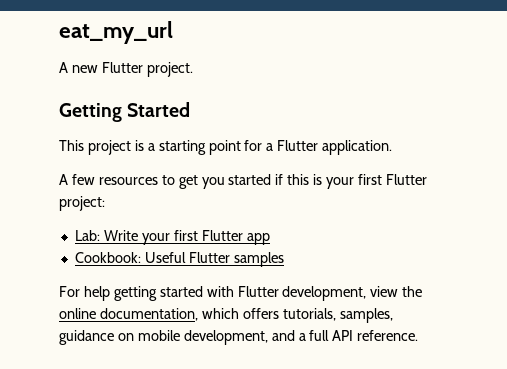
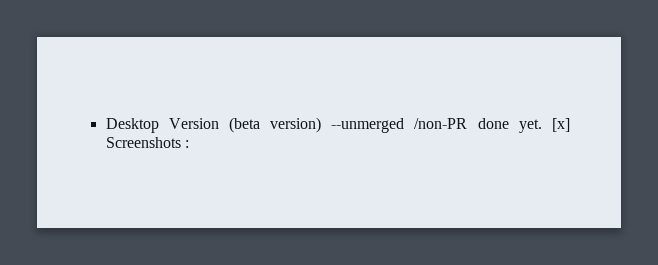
[59,21,173,44] [59,62,193,77] [59,102,191,122] [59,140,393,155] [59,174,427,189] [59,196,105,211] [74,230,270,245] [74,252,284,267] [59,286,423,301] [59,308,393,323] [59,330,419,345] eat_my_url // A new Flutter project. // Getting Started // This project is a starting point for a Flutter application. // A few resources to get you started if this is your first Flutter project: // Lab: Write your first Flutter app // Cookbook: Useful Flutter samples // For help getting started with Flutter development, view the online documentation, which offers tutorials, samples, guidance on mobile development, and a full API reference. -> [105,117,570,133] [105,137,189,148] Desktop Version (beta version) --unmerged /non-PR done yet. [x] Screenshots :

